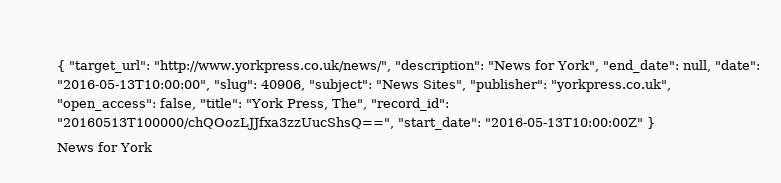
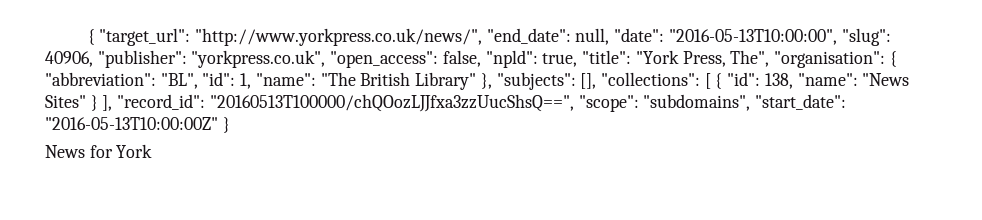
[394,60,599,73] "description": "News for York", -> (482, 37) none
[309,79,466,92] "subject": "News Sites", -> (93, 59) none
(196, 104) none -> [485,50,578,68] "npld": true,
[370,98,449,111] [57,117,394,130] "record_id": "20160513T100000/chQOozLJJfxa3zzUucShsQ==", -> [773,51,897,68] [45,72,910,90] [45,94,751,112] "organisation": { "abbreviation": "BL", "id": 1, "name": "The British Library" }, "subjects": [], "collections": [ { "id": 138, "name": "News Sites" } ], "record_id": "20160513T100000/chQOozLJJfxa3zzUucShsQ==", "scope": "subdomains",

